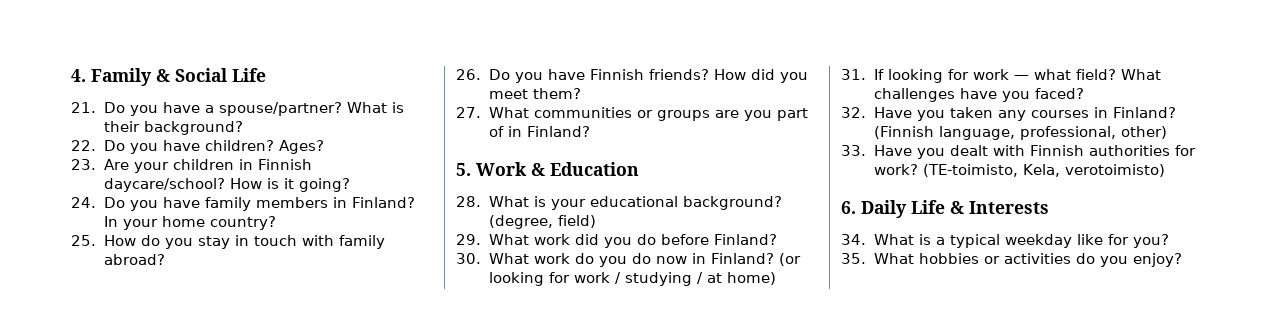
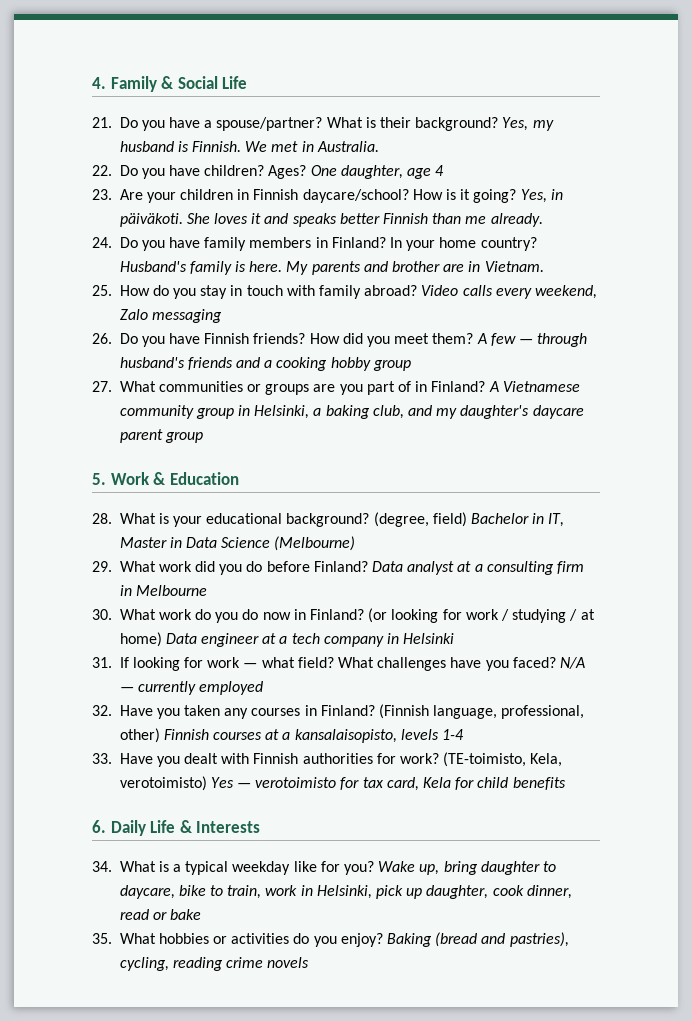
(243, 128) none -> [502,117,554,131] [119,141,379,152] Yes, my husband is Finnish. We met in Australia.
(324, 147) none -> [310,165,445,179] One daughter, age 4
(350, 185) none -> [520,189,563,203] [119,213,543,227] Yes, in päiväkoti. She loves it and speaks better Finnish than me already.
(276, 223) none -> [119,261,544,275] Husband's family is here. My parents and brother are in Vietnam.
(165, 259) none -> [421,285,597,299] [119,309,222,323] Video calls every weekend, Zalo messaging
(581, 93) none -> [476,333,588,347] [119,357,411,371] A few — through husband's friends and a cooking hobby group
(591, 131) none -> [488,381,580,392] [119,405,584,419] [119,429,203,443] A Vietnamese community group in Helsinki, a baking club, and my daughter's daycare parent group
(596, 221) none -> [471,513,565,527] [119,536,356,551] Bachelor in IT, Master in Data Science (Melbourne)
(778, 239) none -> [372,561,584,575] [119,585,207,596] Data analyst at a consulting firm in Melbourne
(776, 278) none -> [165,633,455,647] Data engineer at a tech company in Helsinki
(1084, 93) none -> [559,657,585,669] [119,681,264,695] N/A — currently employed
(1168, 132) none -> [163,729,465,743] Finnish courses at a kansalaisopisto, levels 1-4
(1165, 170) none -> [210,777,566,791] Yes — verotoimisto for tax card, Kela for child benefits
(1169, 241) none -> [378,861,556,875] [119,885,572,899] [119,909,202,920] Wake up, bring daughter to daycare, bike to train, work in Helsinki, pick up daughter, cook dinner, read or bake
(1182, 260) none -> [387,932,569,947] [119,957,310,971] Baking (bread and pastries), cycling, reading crime novels

